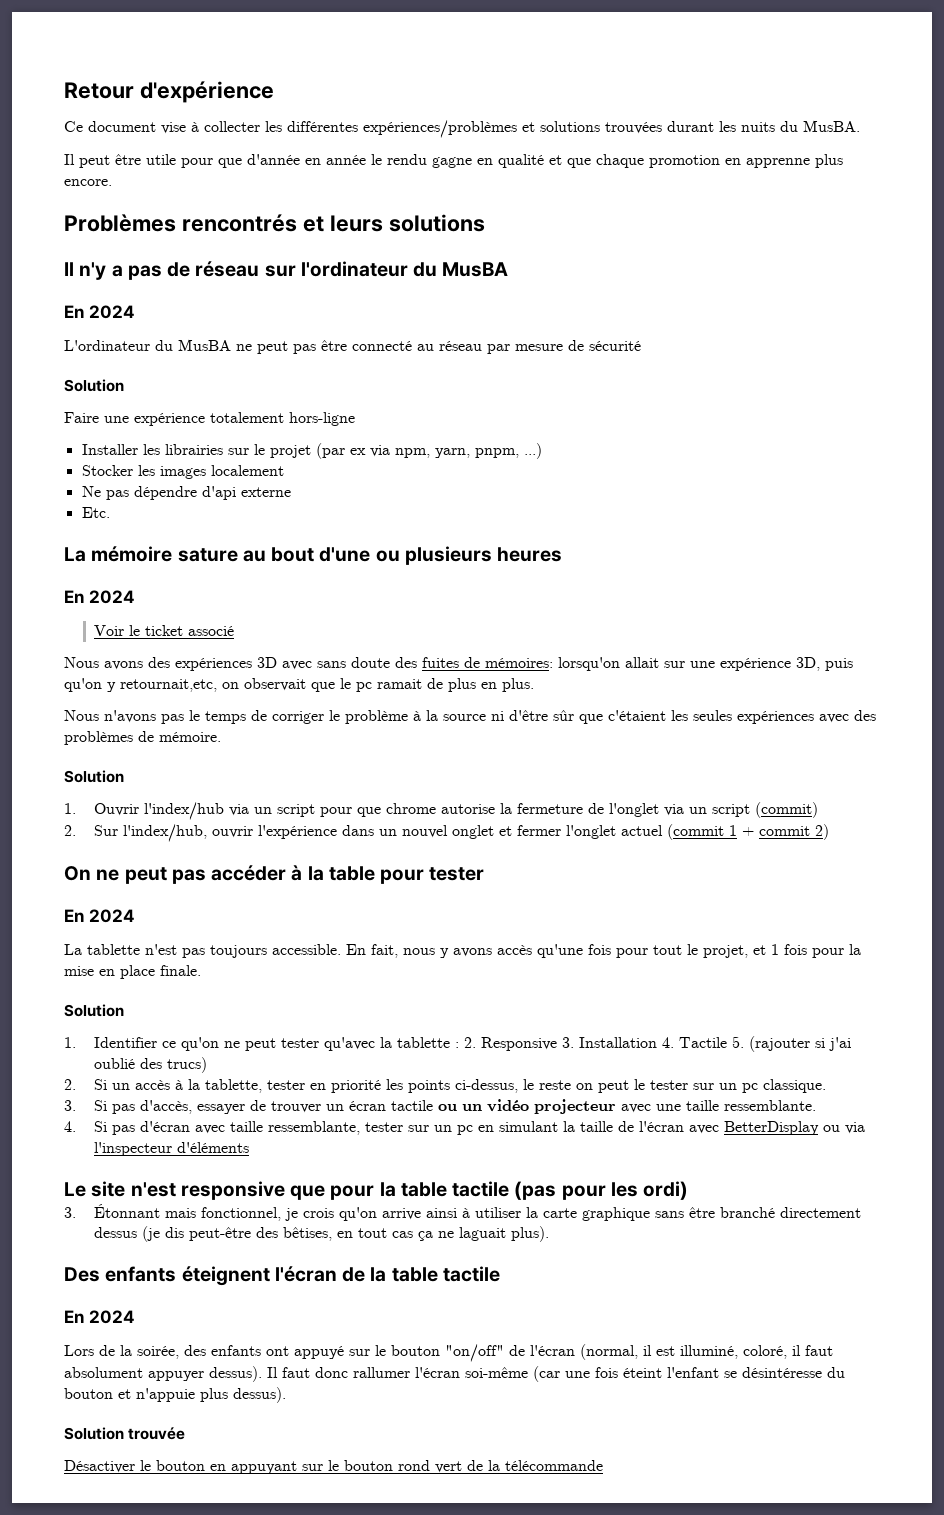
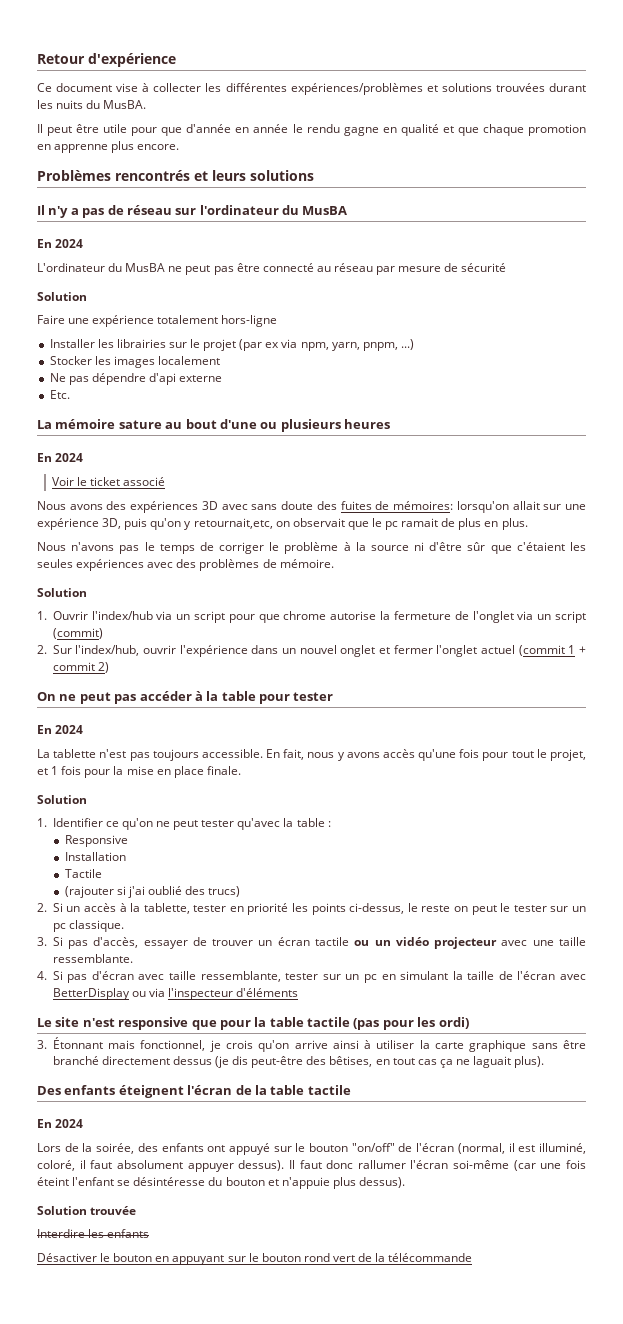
[397,1037,451,1048] tablette -> [296,818,325,827] table
[464,1037,477,1048] 2. -> (331, 824) //
[562,1037,575,1048] 3. -> (128, 841) //
[662,1037,675,1048] 4. -> (126, 856) //
[732,1036,745,1048] 5. -> (102, 873) //
(186, 1433) none -> [37,1229,150,1238] // Interdire les enfants

